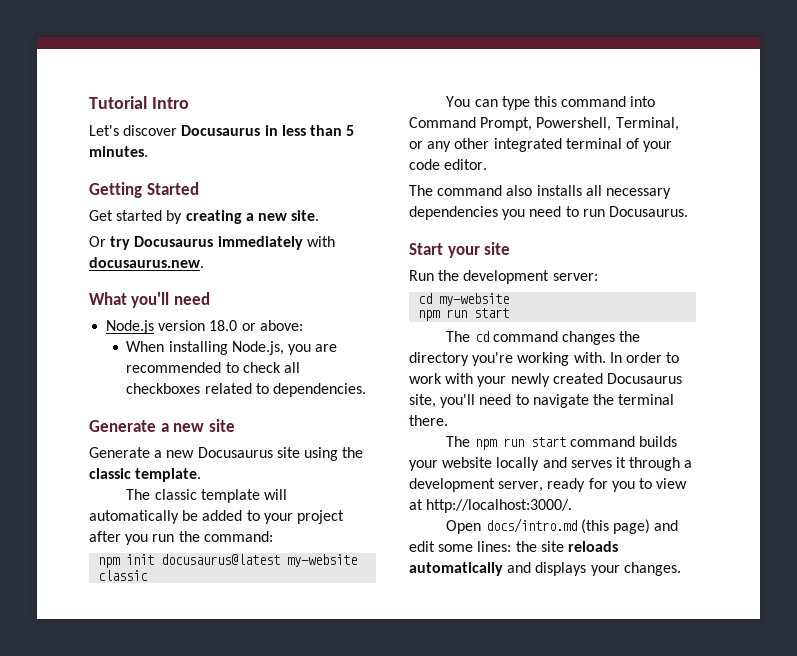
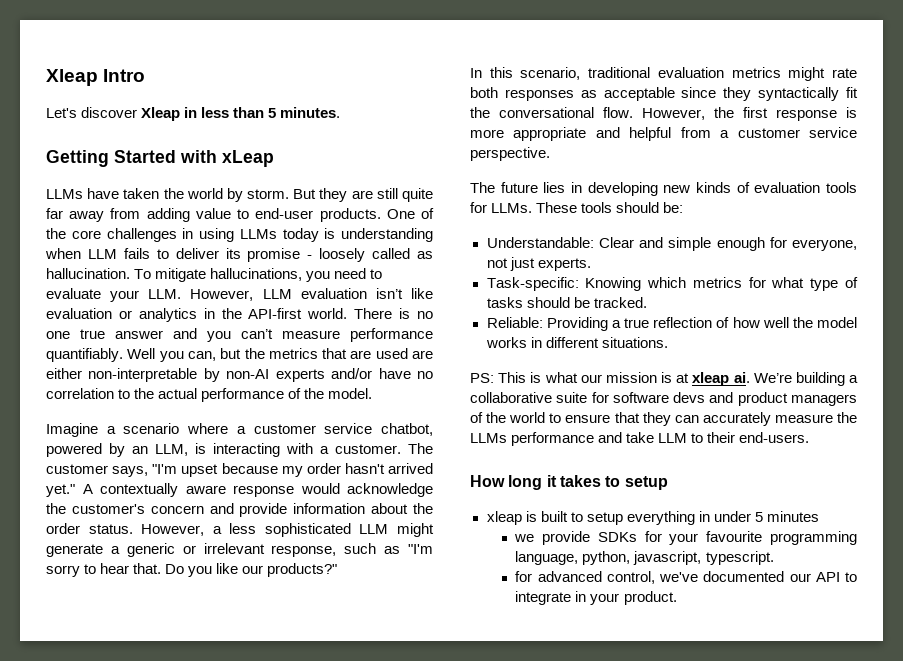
[89,96,147,109] Tutorial -> [46,69,98,86] Xleap
[181,125,261,136] Docusaurus -> [141,107,181,121] Xleap
[89,210,320,224] [89,236,335,250] [89,257,204,268] [89,292,210,308] [106,320,303,334] [126,341,338,355] [126,362,301,373] [126,383,367,397] [89,419,235,432] [89,447,364,461] [89,468,202,482] [126,489,287,503] [89,510,344,524] [89,531,273,545] [98,554,358,568] [98,570,149,581] [446,96,656,110] [409,117,679,131] [409,138,673,152] [409,159,488,170] [409,185,671,199] [409,206,688,220] [409,242,511,258] [409,270,598,284] [418,293,510,306] [418,308,510,321] [446,331,641,345] [409,352,680,366] [409,373,682,387] [409,394,675,408] [409,415,448,426] [446,436,677,450] [409,457,693,471] [409,478,688,492] [409,499,573,513] [446,518,679,534] [409,541,618,552] [409,562,681,576] // Get started by creating a new site. // Or try Docusaurus immediately with docusaurus.new. // What you'll need // Node.js version 18.0 or above: // When installing Node.js, you are recommended to check all checkboxes related to dependencies. // Generate a new site // Generate a new Docusaurus site using the classic template. // The classic template will automatically be added to your project after you run the command: // npm init docusaurus@latest my-website classic // You can type this command into Command Prompt, Powershell, Terminal, or any other integrated terminal of your code editor. // The command also installs all necessary dependencies you need to run Docusaurus. // Start your site // Run the development server: // cd my-website // npm run start // The cd command changes the directory you're working with. In order to work with your newly created Docusaurus site, you'll need to navigate the terminal there. // The npm run start command builds your website locally and serves it through a development server, ready for you to view at http://localhost:3000/. // Open docs/intro.md (this page) and edit some lines: the site reloads automatically and displays your changes. -> [180,150,274,167] [46,188,434,202] [46,208,435,222] [46,228,433,242] [45,248,433,262] [46,268,383,282] [46,288,434,302] [46,308,434,322] [46,328,433,342] [46,348,434,362] [46,368,434,382] [46,388,373,402] [46,423,434,437] [46,443,433,457] [46,463,433,477] [46,483,433,497] [46,503,434,517] [46,523,434,537] [46,543,433,557] [46,563,338,577] [470,67,857,81] [470,87,859,101] [470,107,857,121] [470,127,858,141] [470,147,550,161] [470,182,857,196] [470,202,684,213] [486,237,857,251] [486,257,591,271] [486,277,858,291] [486,297,647,308] [486,317,857,331] [485,337,668,348] [470,372,858,386] [470,392,857,406] [470,412,857,426] [470,432,810,446] [470,475,668,490] [486,511,819,525] [514,531,857,545] [515,551,774,565] [515,571,857,584] [515,591,677,605] with xLeap // LLMs have taken the world by storm. But they are still quite far away from adding value to end-user products. One of the core challenges in using LLMs today is understanding when LLM fails to deliver its promise - loosely called as hallucination. To mitigate hallucinations, you need to evaluate your LLM. However, LLM evaluation isn’t like evaluation or analytics in the API-first world. There is no one true answer and you can’t measure performance quantifiably. Well you can, but the metrics that are used are either non-interpretable by non-AI experts and/or have no correlation to the actual performance of the model. // Imagine a scenario where a customer service chatbot, powered by an LLM, is interacting with a customer. The customer says, "I'm upset because my order hasn't arrived yet." A contextually aware response would acknowledge the customer's concern and provide information about the order status. However, a less sophisticated LLM might generate a generic or irrelevant response, such as "I'm sorry to hear that. Do you like our products?" // In this scenario, traditional evaluation metrics might rate both responses as acceptable since they syntactically fit the conversational flow. However, the first response is more appropriate and helpful from a customer service perspective. // The future lies in developing new kinds of evaluation tools for LLMs. These tools should be: // Understandable: Clear and simple enough for everyone, not just experts. // Task-specific: Knowing which metrics for what type of tasks should be tracked. // Reliable: Providing a true reflection of how well the model works in different situations. // PS: This is what our mission is at xleap ai. We’re building a collaborative suite for software devs and product managers of the world to ensure that they can accurately measure the LLMs performance and take LLM to their end-users. // How long it takes to setup // xleap is built to setup everything in under 5 minutes // we provide SDKs for your favourite programming language, python, javascript, typescript. // for advanced control, we've documented our API to integrate in your product.

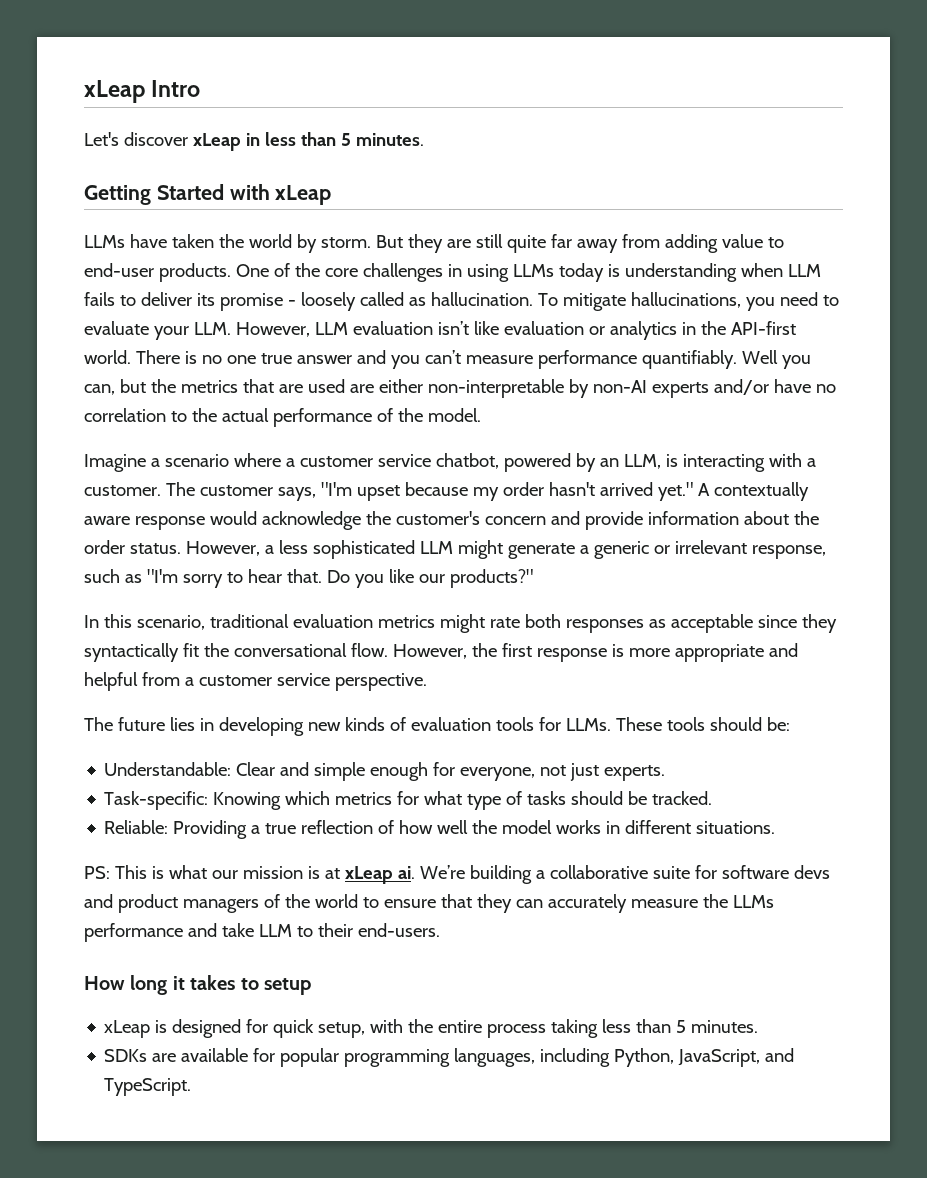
[46,69,98,86] Xleap -> [84,80,145,103] xLeap
[141,107,181,121] Xleap -> [192,133,241,151] xLeap
[692,372,730,386] xleap -> [344,866,393,884] xLeap
[486,511,819,525] [514,531,857,545] [515,551,774,565] [515,571,857,584] [515,591,677,605] xleap is built to setup everything in under 5 minutes // we provide SDKs for your favourite programming language, python, javascript, typescript. // for advanced control, we've documented our API to integrate in your product. -> [104,1019,759,1038] [104,1048,795,1067] [104,1078,192,1096] xLeap is designed for quick setup, with the entire process taking less than 5 minutes. // SDKs are available for popular programming languages, including Python, JavaScript, and TypeScript.

